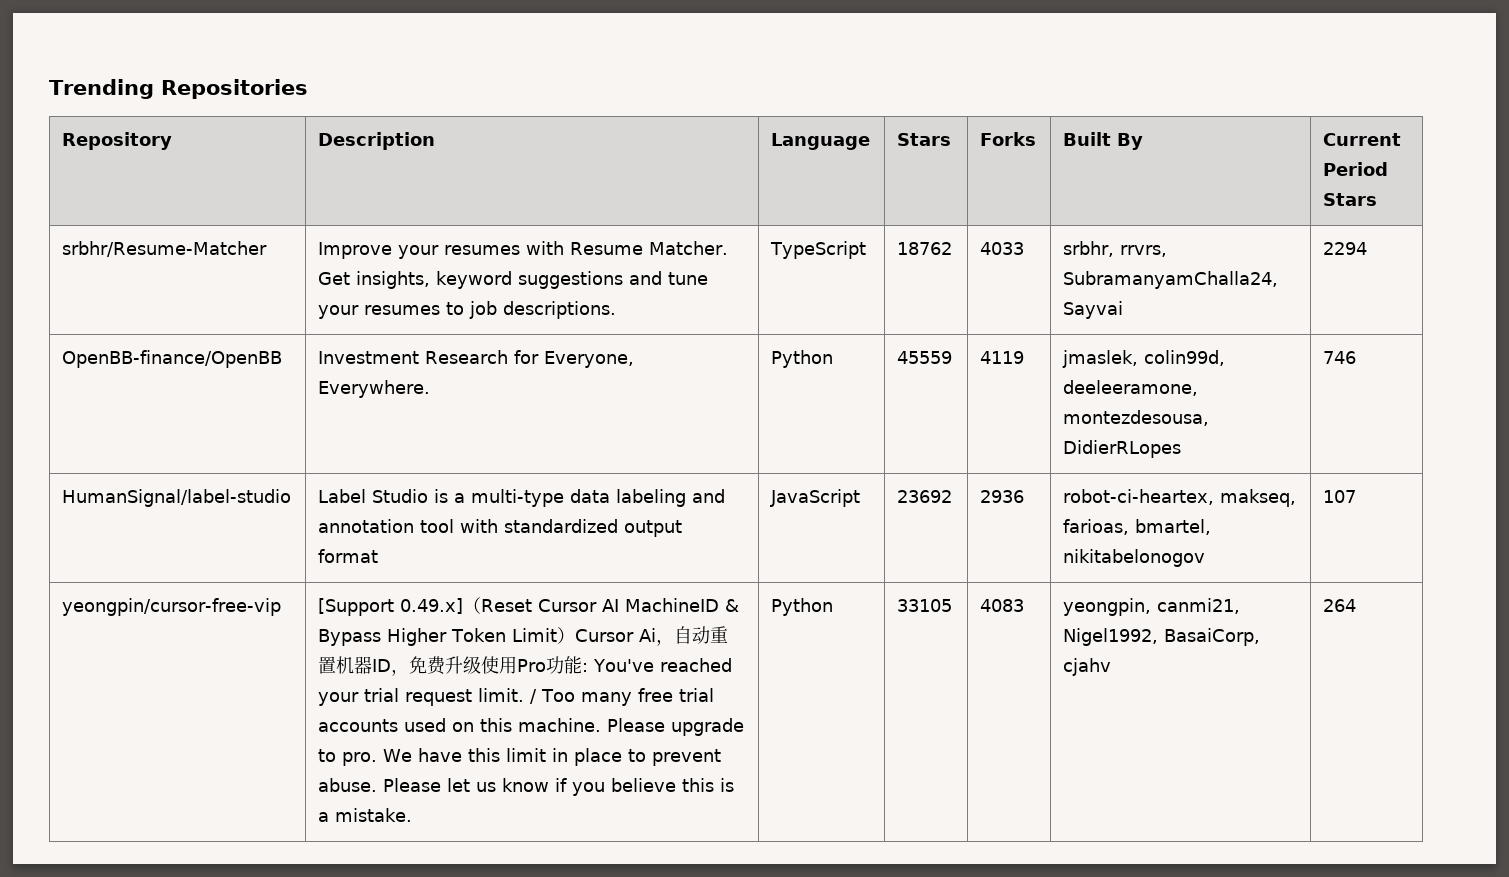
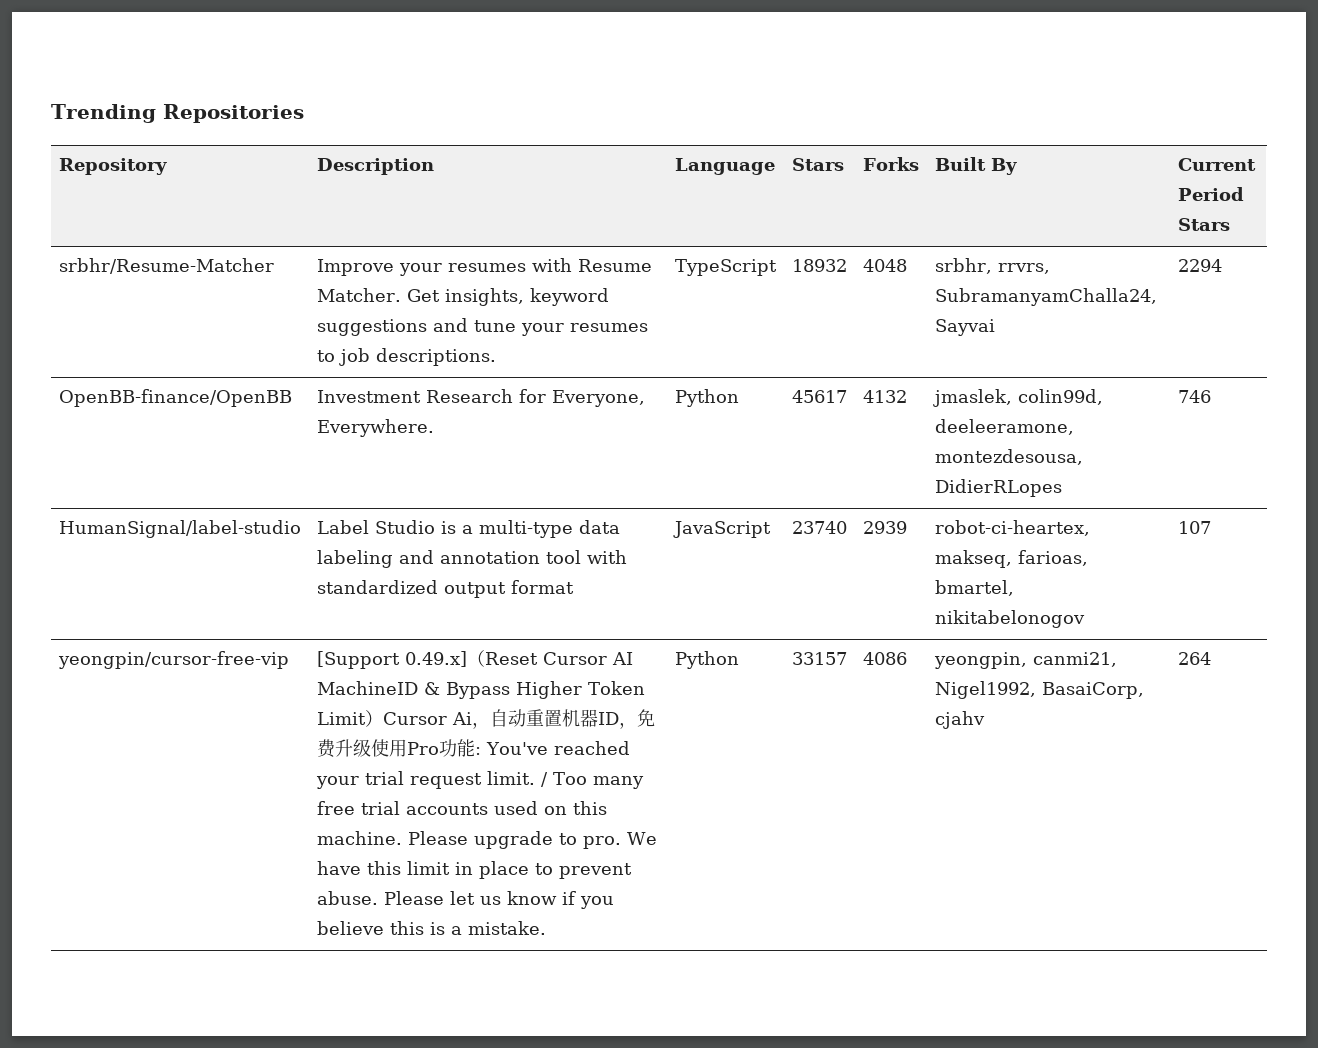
[897,242,953,255] [980,242,1025,255] 18762 | 4033 -> [791,259,847,272] [862,259,907,272] 18932 | 4048
[897,351,953,364] [980,351,1025,364] 45559 | 4119 -> [791,390,847,403] [862,390,907,403] 45617 | 4132
[897,490,953,503] [980,490,1025,503] 23692 | 2936 -> [791,521,847,534] [862,521,907,534] 23740 | 2939
[897,599,953,612] [980,599,1025,612] 33105 | 4083 -> [791,652,847,665] [862,652,907,665] 33157 | 4086

